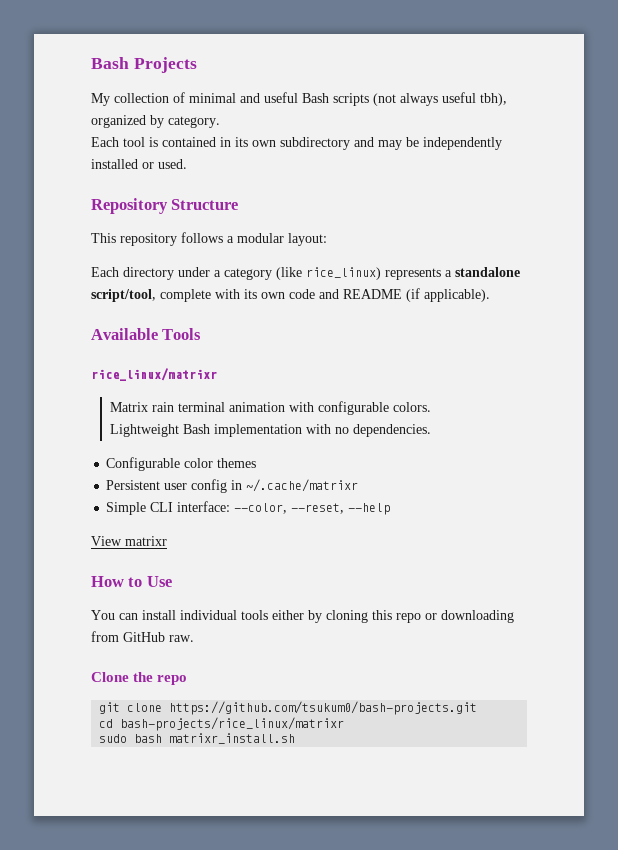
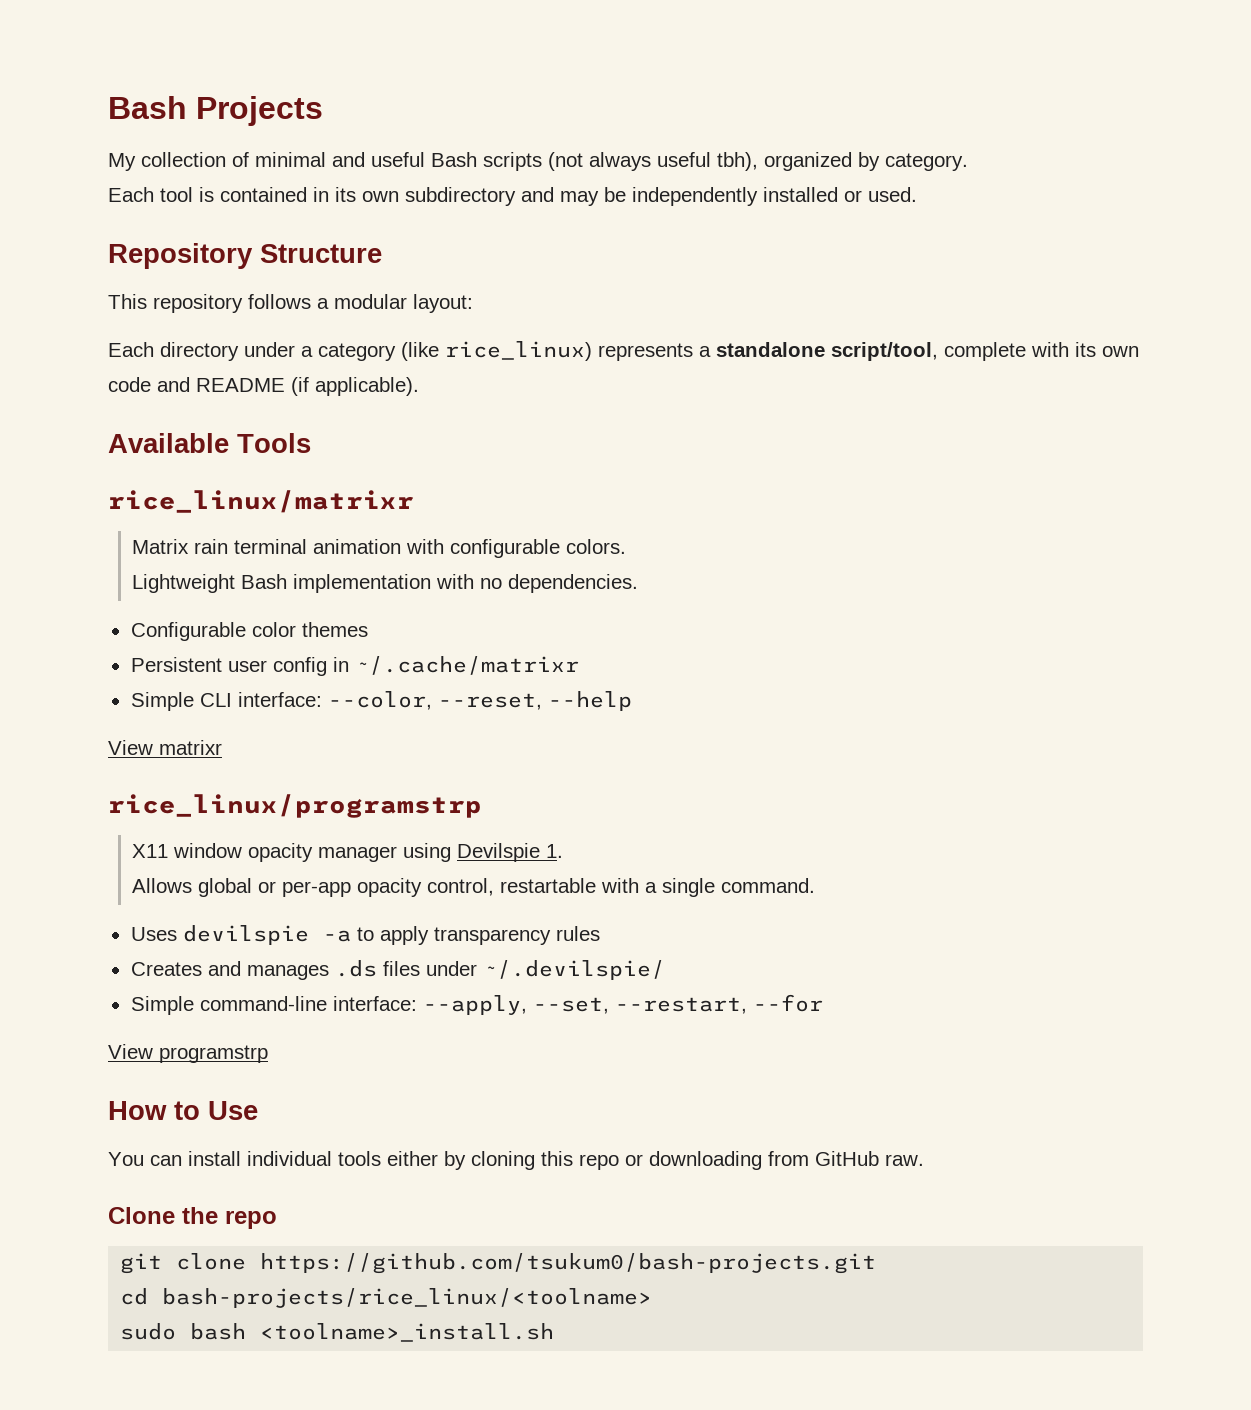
(167, 541) none -> [108,794,482,818] [132,843,564,862] [132,878,816,897] [130,925,600,945] [130,960,665,980] [130,994,823,1015] [108,1044,268,1063] // rice_linux/programstrp // X11 window opacity manager using Devilspie 1. // Allows global or per-app opacity control, restartable with a single command. // Uses devilspie -a to apply transparency rules // Creates and manages .ds files under ~/.devilspie/ // Simple command-line interface: --apply, --set, --restart, --for // View programstrp
[120,717,345,731] bash-projects/rice_linux/matrixr -> [162,1288,653,1308] bash-projects/rice_linux/<toolname>
[169,733,296,744] matrixr_install.sh -> [260,1323,555,1342] <toolname>_install.sh

